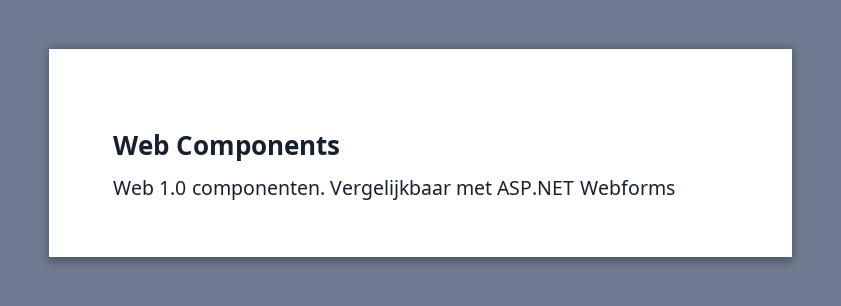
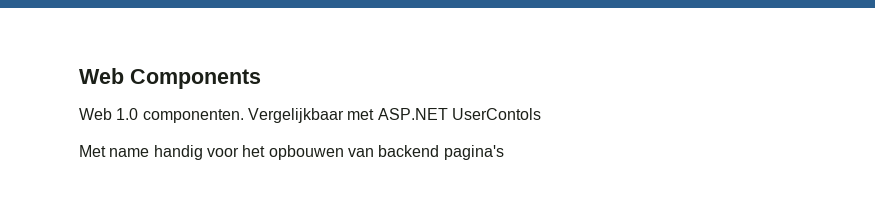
[579,180,675,195] Webforms -> [451,108,541,120] [79,145,504,160] UserContols // Met name handig voor het opbouwen van backend pagina's

